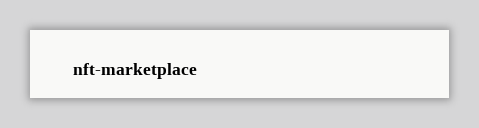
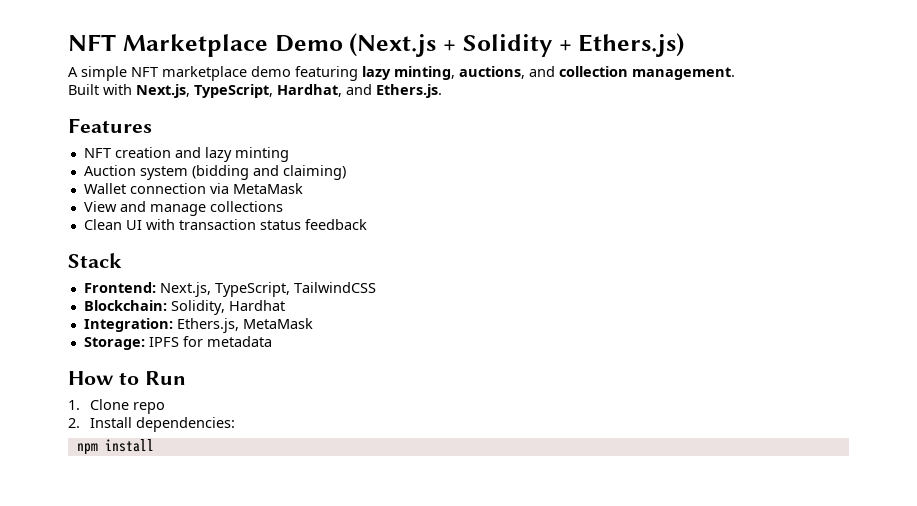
[73,63,197,79] nft-marketplace -> [68,33,685,57] [68,66,735,81] [68,84,442,98] [68,118,152,133] [83,147,289,162] [83,165,346,180] [83,183,303,194] [83,201,283,216] [83,219,367,230] [68,253,122,268] [83,282,376,297] [83,300,285,315] [83,318,313,333] [83,336,272,350] [68,371,186,385] [68,399,165,414] [68,417,235,432] [76,439,154,455] NFT Marketplace Demo (Next.js + Solidity + Ethers.js) // A simple NFT marketplace demo featuring lazy minting, auctions, and collection management. // Built with Next.js, TypeScript, Hardhat, and Ethers.js. // Features // NFT creation and lazy minting // Auction system (bidding and claiming) // Wallet connection via MetaMask // View and manage collections // Clean UI with transaction status feedback // Stack // Frontend: Next.js, TypeScript, TailwindCSS // Blockchain: Solidity, Hardhat // Integration: Ethers.js, MetaMask // Storage: IPFS for metadata // How to Run // 1. Clone repo // 2. Install dependencies: // npm install

